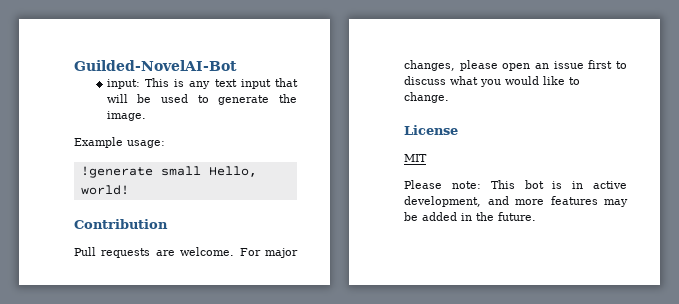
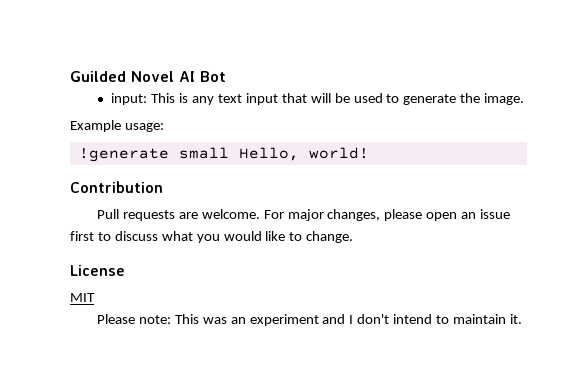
[74,60,237,71] Guilded-NovelAI-Bot -> [70,71,226,82] Guilded Novel AI Bot
[524,180,627,189] [404,196,628,207] [404,212,536,221] bot is in active development, and more features may be added in the future. -> [202,314,522,326] was an experiment and I don't intend to maintain it.

